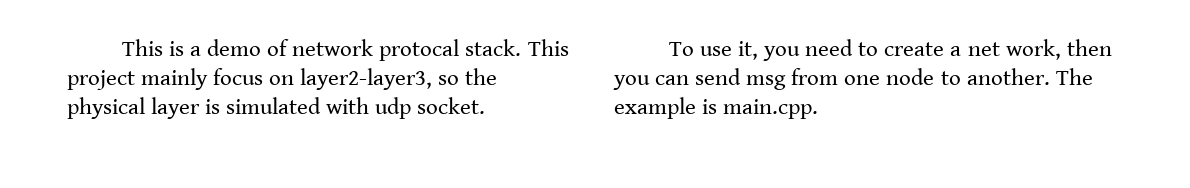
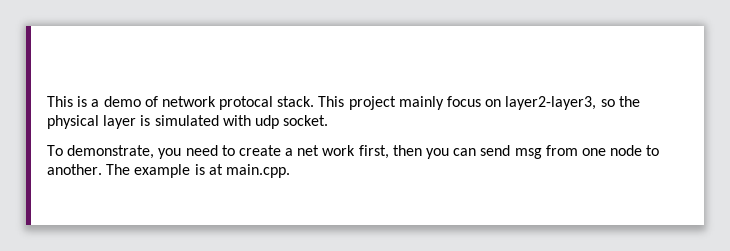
[700,41,759,60] use it, -> [67,145,155,159] demonstrate,
[1005,39,1061,60] work, -> [322,145,389,159] work first,
(718, 106) none -> [208,164,223,175] at

